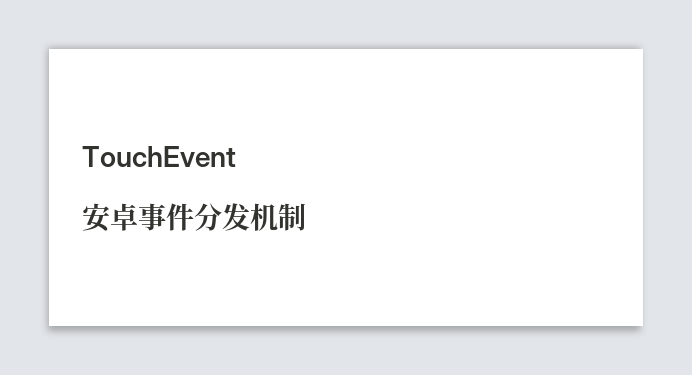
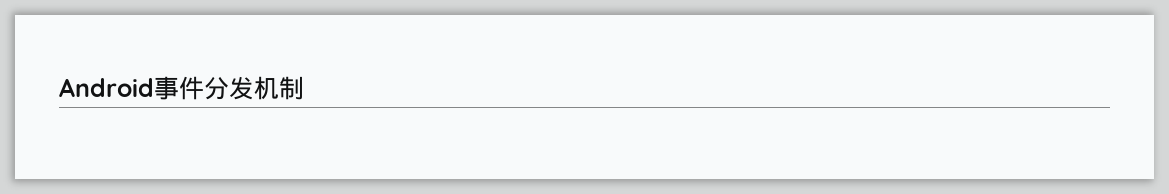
[82,146,236,167] [82,203,138,232] TouchEvent // 安卓 -> [59,78,154,97] Android

